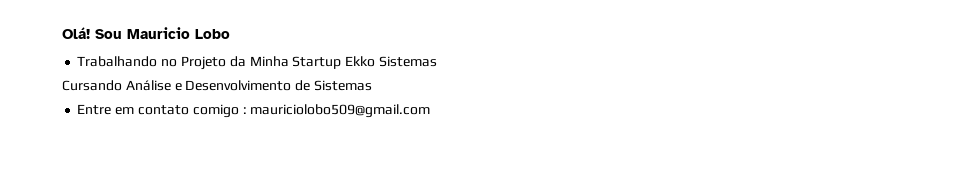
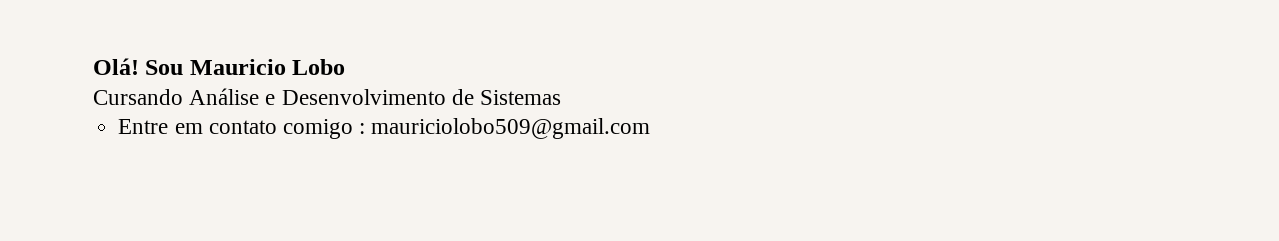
[77,56,437,70] // Trabalhando no Projeto da Minha Startup Ekko Sistemas -> (346, 67) none

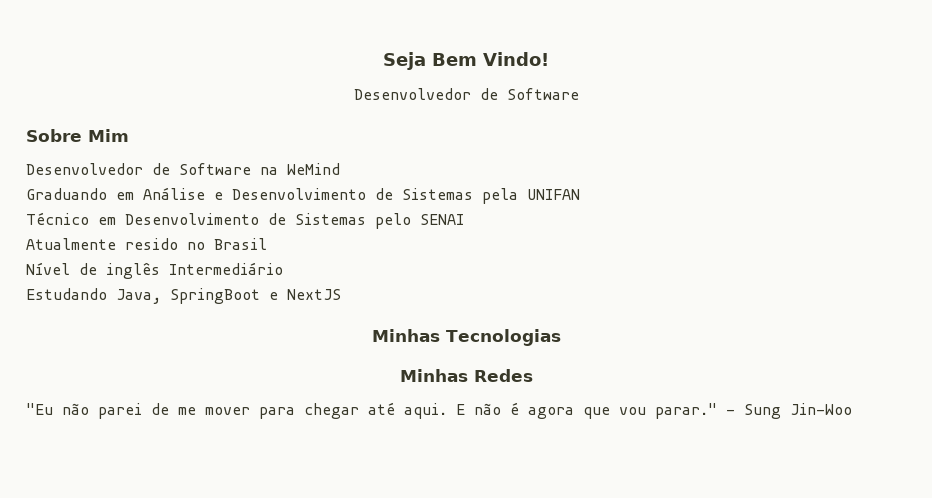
[93,58,346,75] [93,89,183,105] Olá! Sou Mauricio Lobo // Cursando -> [383,52,549,70] [353,88,579,100] [26,129,129,142] [26,163,340,175] [26,188,134,200] Seja Bem Vindo! // Desenvolvedor de Software // Sobre Mim // Desenvolvedor de Software na WeMind // Graduando em
[118,118,651,139] // Entre em contato comigo : mauriciolobo509@gmail.com -> [482,188,580,204] [26,212,464,229] [26,238,267,250] [26,262,283,279] [26,288,341,304] [371,329,561,346] [399,369,533,382] [26,402,852,419] pela UNIFAN // Técnico em Desenvolvimento de Sistemas pelo SENAI // Atualmente resido no Brasil // Nível de inglês Intermediário // Estudando Java, SpringBoot e NextJS // Minhas Tecnologias // Minhas Redes // "Eu não parei de me mover para chegar até aqui. E não é agora que vou parar." - Sung Jin-Woo

